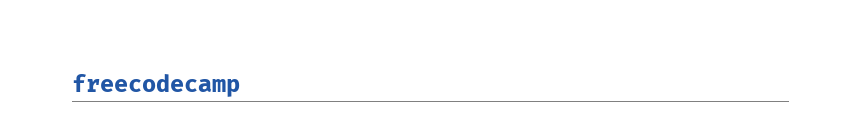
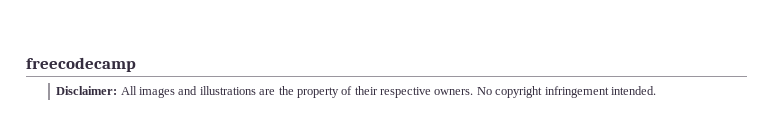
(240, 85) none -> [56,86,656,98] // Disclaimer: All images and illustrations are the property of their respective owners. No copyright infringement intended.

